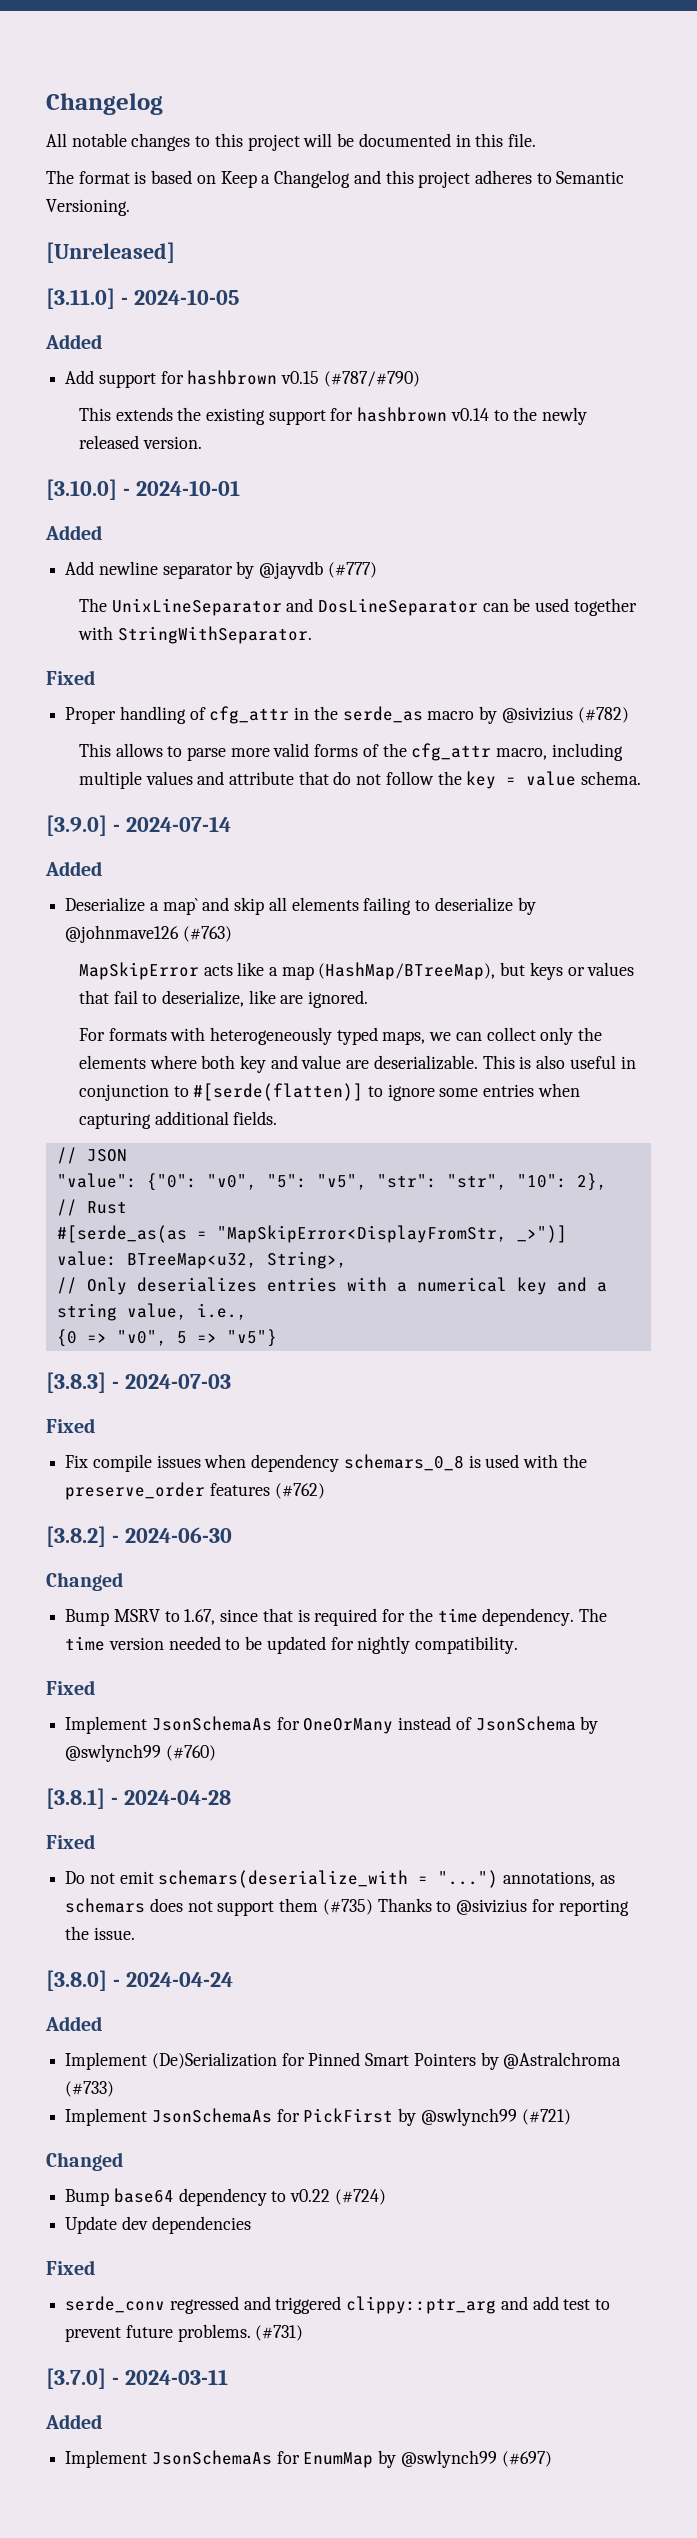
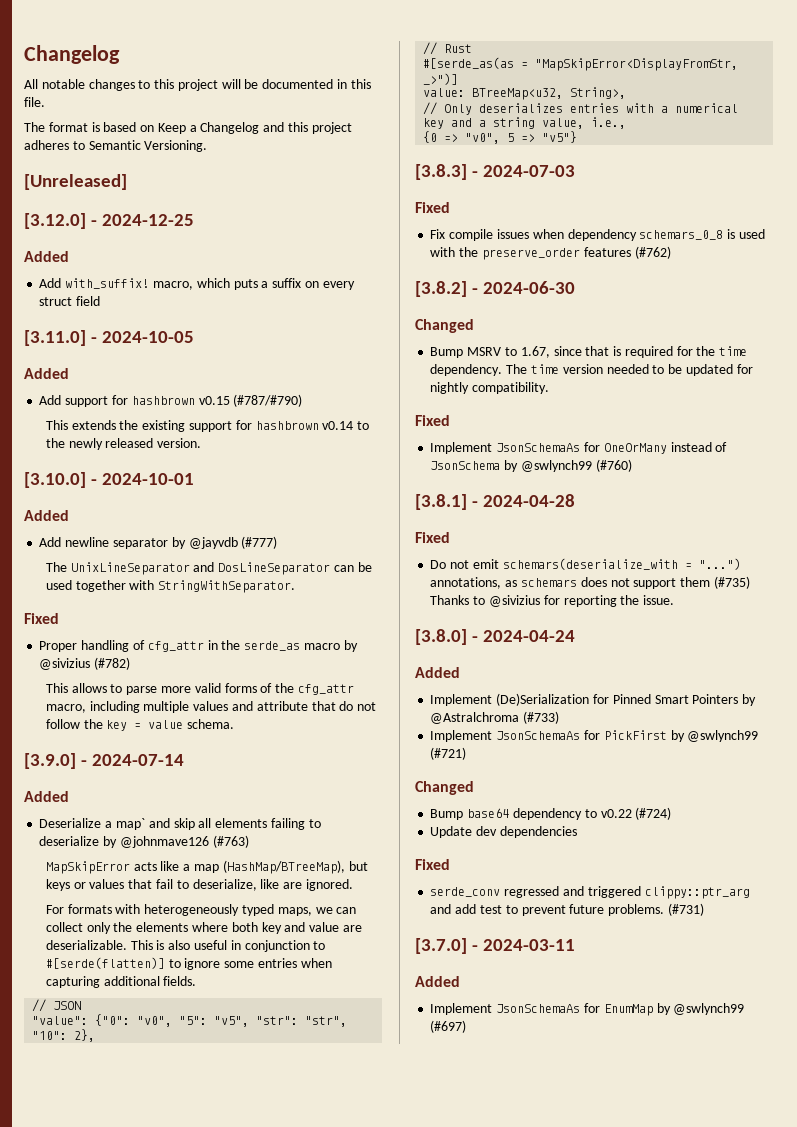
(175, 252) none -> [24,213,195,229] [24,251,69,262] [39,278,355,290] [39,296,101,306] // [3.12.0] - 2024-12-25 // Added // Add with_suffix! macro, which puts a suffix on every struct field

